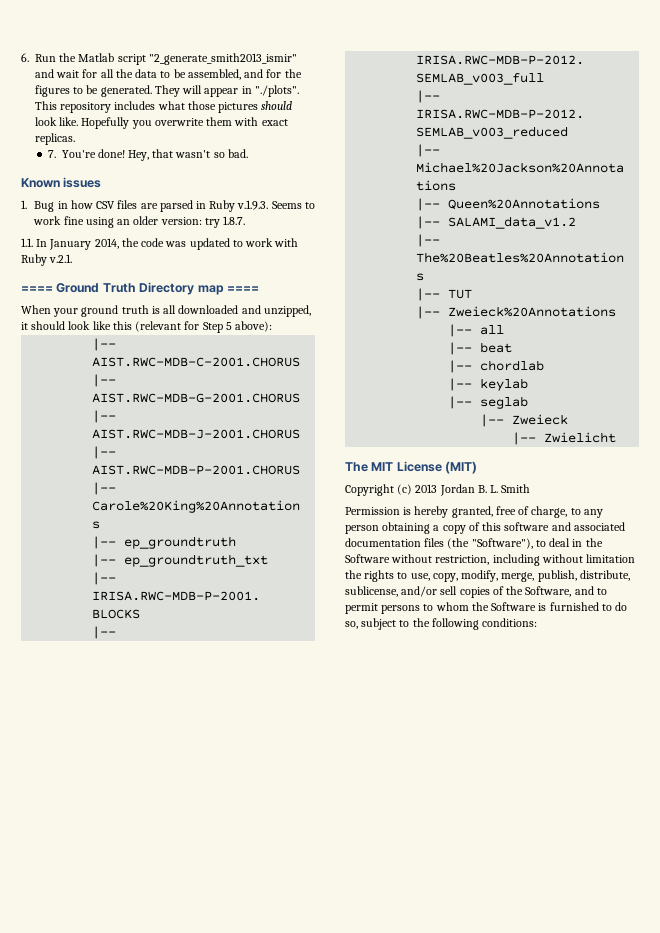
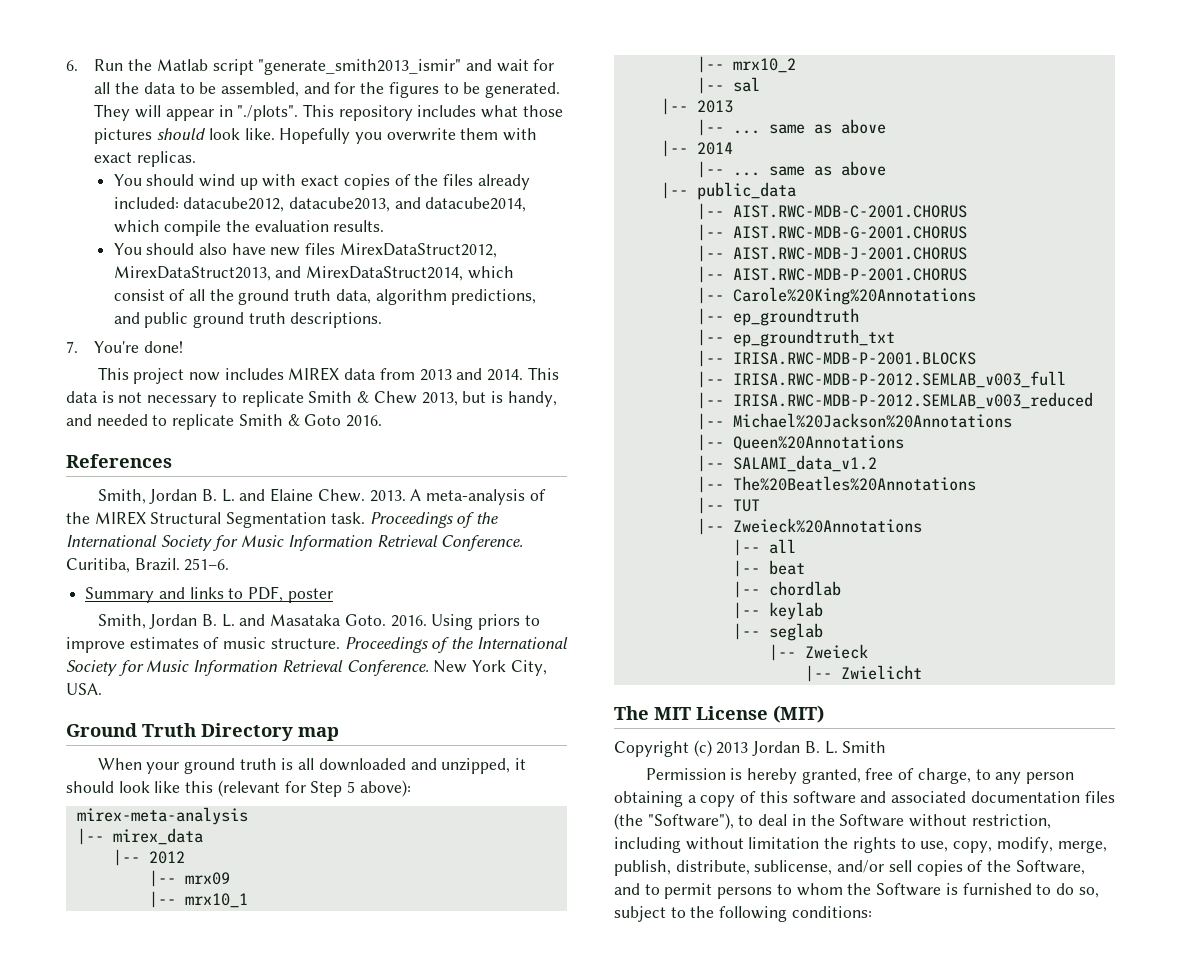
[148,53,297,65] "2_generate_smith2013_ismir" -> [258,59,462,75] "generate_smith2013_ismir"
[47,149,248,161] [21,177,102,188] [21,200,315,212] [33,216,245,228] [21,238,299,250] [21,254,73,266] [21,286,53,292] 7. You're done! Hey, that wasn't so bad. // Known issues // 1. Bug in how CSV files are parsed in Ruby v.1.9.3. Seems to work fine using an older version: try 1.8.7. // 1.1. In January 2014, the code was updated to work with Ruby v.2.1. // ==== -> [113,174,530,190] [113,197,527,212] [113,220,385,236] [113,243,497,258] [113,266,514,281] [113,289,537,305] [113,312,383,328] [66,341,184,353] [97,367,559,384] [66,391,557,407] [66,414,383,430] [66,454,172,468] [97,488,546,505] [66,511,499,528] [66,535,524,551] [66,558,230,573] [85,586,333,603] [97,614,540,630] [66,637,568,653] [66,660,547,676] [66,683,102,695] You should wind up with exact copies of the files already included: datacube2012, datacube2013, and datacube2014, which compile the evaluation results. // You should also have new files MirexDataStruct2012, MirexDataStruct2013, and MirexDataStruct2014, which consist of all the ground truth data, algorithm predictions, and public ground truth descriptions. // 7. You're done! // This project now includes MIREX data from 2013 and 2014. This data is not necessary to replicate Smith & Chew 2013, but is handy, and needed to replicate Smith & Goto 2016. // References // Smith, Jordan B. L. and Elaine Chew. 2013. A meta-analysis of the MIREX Structural Segmentation task. Proceedings of the International Society for Music Information Retrieval Conference. Curitiba, Brazil. 251–6. // Summary and links to PDF, poster // Smith, Jordan B. L. and Masataka Goto. 2016. Using priors to improve estimates of music structure. Proceedings of the International Society for Music Information Retrieval Conference. New York City, USA. //
[226,286,259,292] ==== -> (339, 734) none
(273, 326) none -> [76,807,248,825] [76,828,203,845] [112,849,185,866] [148,870,230,887] [148,891,248,908] [696,56,796,73] [696,77,760,94] [660,98,733,115] [696,119,886,136] [660,140,733,157] [696,161,886,178] [660,182,796,200] // mirex-meta-analysis // |-- mirex_data // |-- 2012 // |-- mrx09 // |-- mrx10_1 // |-- mrx10_2 // |-- sal // |-- 2013 // |-- ... same as above // |-- 2014 // |-- ... same as above // |-- public_data

